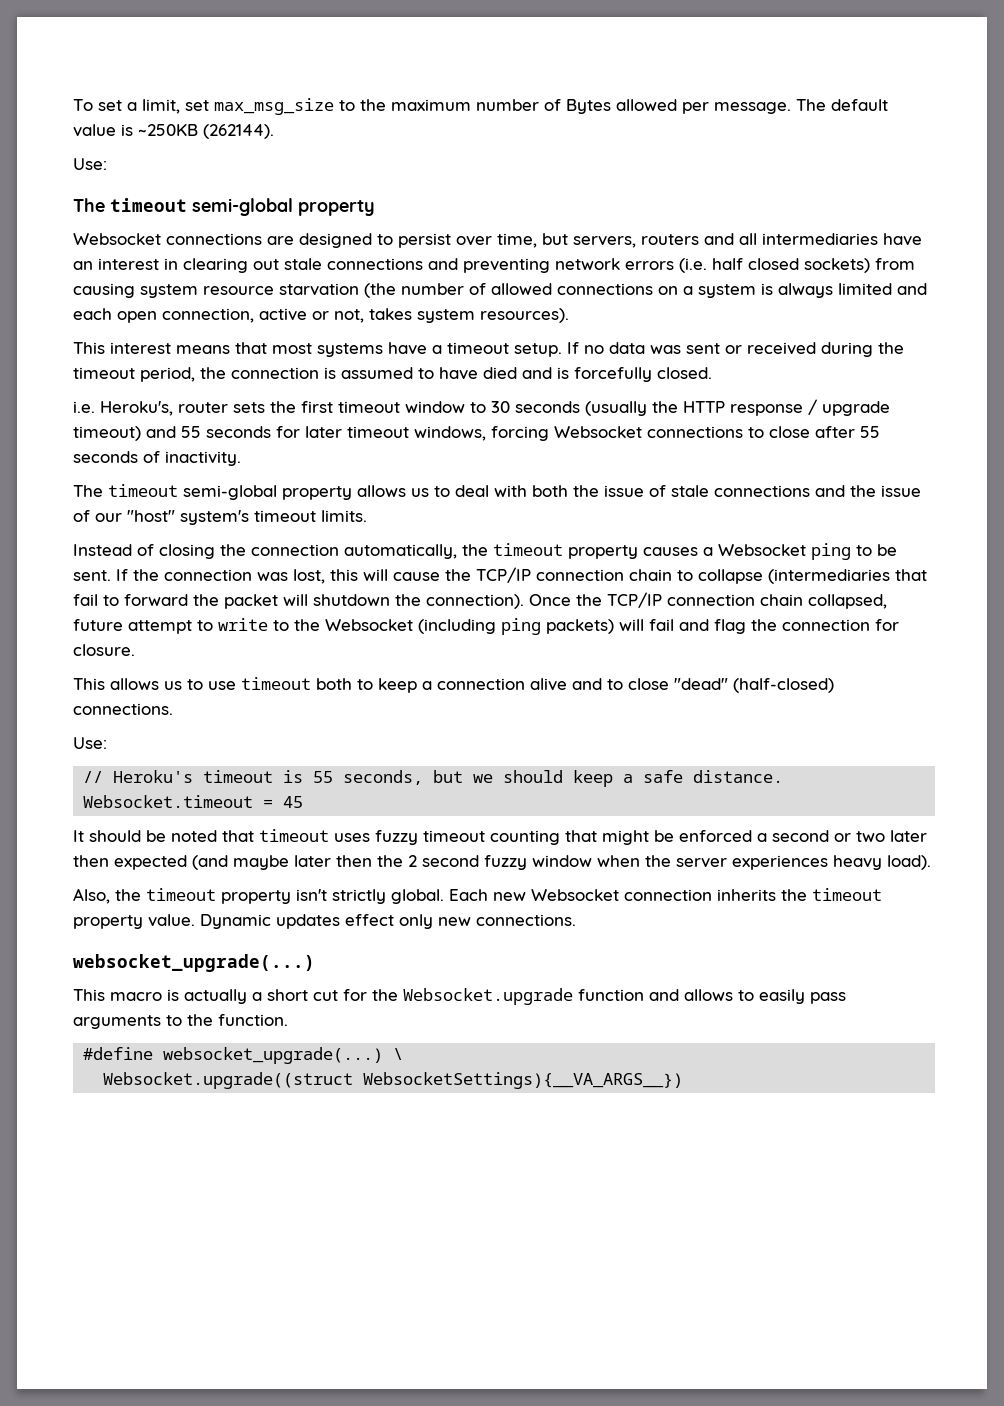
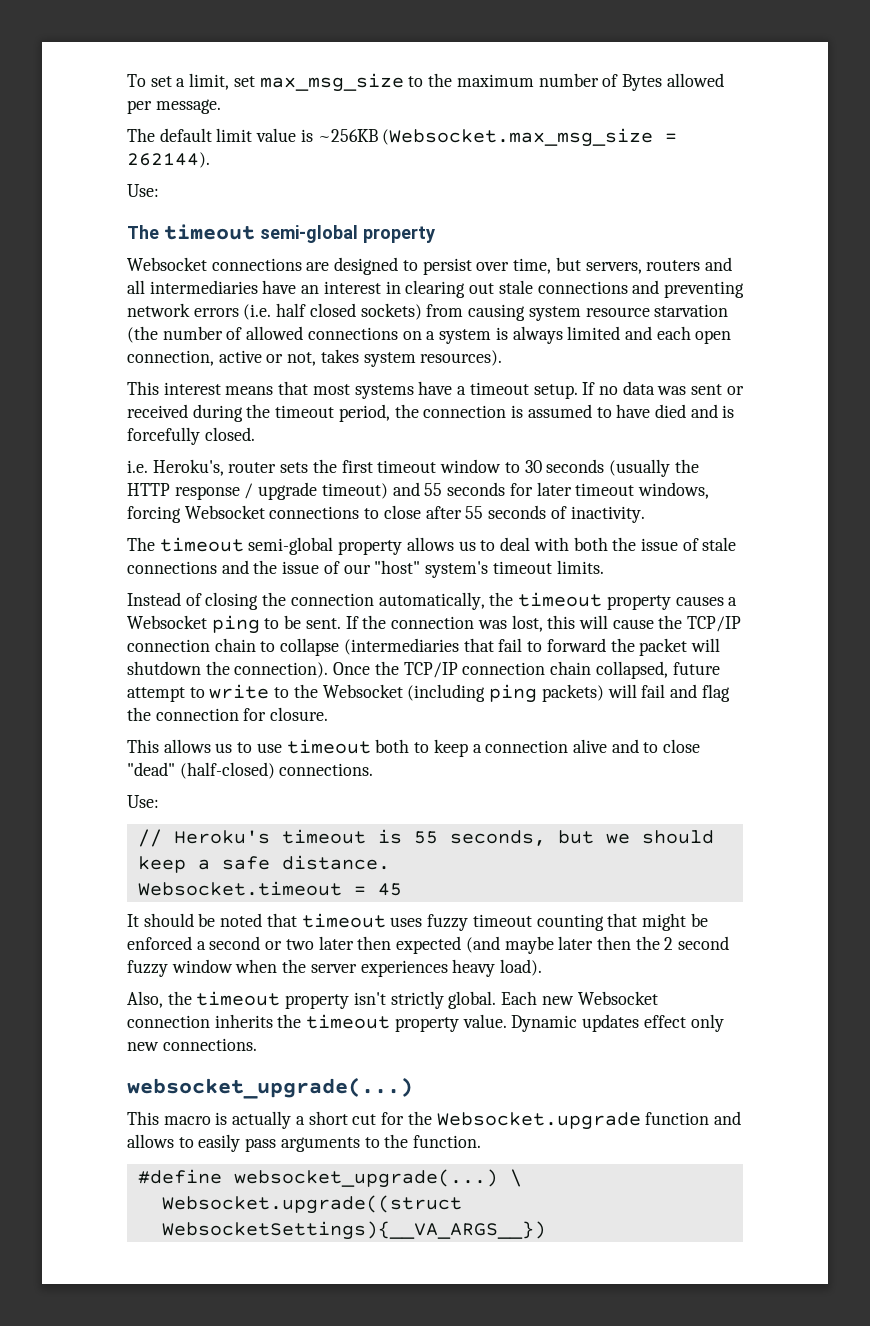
(791, 108) none -> (221, 106) //
(888, 105) none -> [216,128,253,142] limit
[138,124,274,139] ~250KB (262144). -> [317,128,678,147] [127,152,210,168] ~256KB (Websocket.max_msg_size = 262144).

